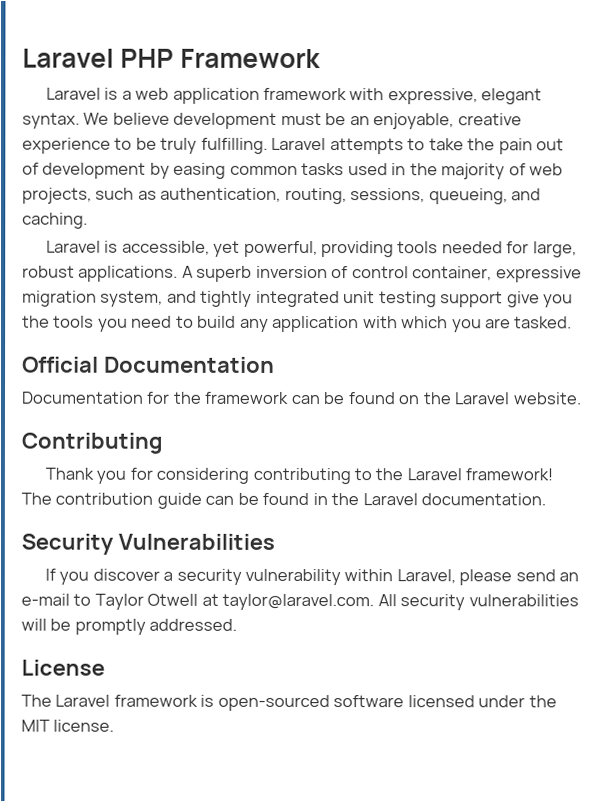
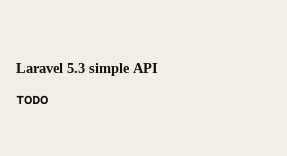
[22,48,322,69] [45,87,543,105] [22,112,522,130] [22,137,565,155] [22,162,564,180] [22,187,542,205] [22,212,88,229] [45,240,577,258] [22,265,582,283] [22,290,574,308] [22,315,573,333] [22,356,275,373] [21,391,582,405] [21,432,163,454] [44,467,554,485] [21,492,547,509] [21,533,275,555] [44,568,580,586] [21,593,579,611] [21,618,238,635] [21,659,105,676] [21,694,557,712] [21,719,115,732] Laravel PHP Framework // Laravel is a web application framework with expressive, elegant syntax. We believe development must be an enjoyable, creative experience to be truly fulfilling. Laravel attempts to take the pain out of development by easing common tasks used in the majority of web projects, such as authentication, routing, sessions, queueing, and caching. // Laravel is accessible, yet powerful, providing tools needed for large, robust applications. A superb inversion of control container, expressive migration system, and tightly integrated unit testing support give you the tools you need to build any application with which you are tasked. // Official Documentation // Documentation for the framework can be found on the Laravel website. // Contributing // Thank you for considering contributing to the Laravel framework! The contribution guide can be found in the Laravel documentation. // Security Vulnerabilities // If you discover a security vulnerability within Laravel, please send an e-mail to Taylor Otwell at taylor@laravel.com. All security vulnerabilities will be promptly addressed. // License // The Laravel framework is open-sourced software licensed under the MIT license. -> [16,63,158,76] [16,95,48,105] Laravel 5.3 simple API // TODO

